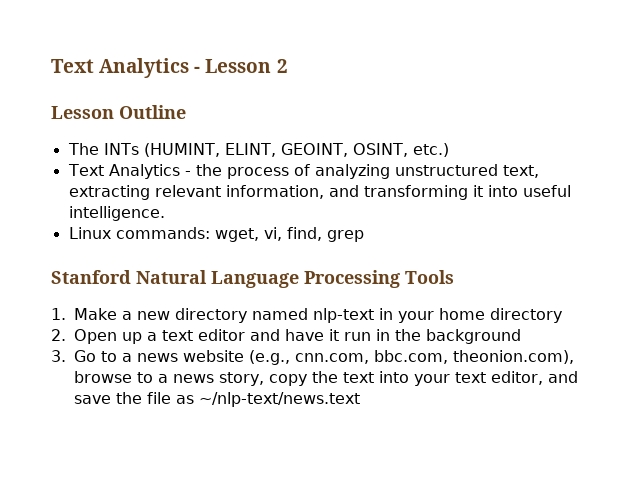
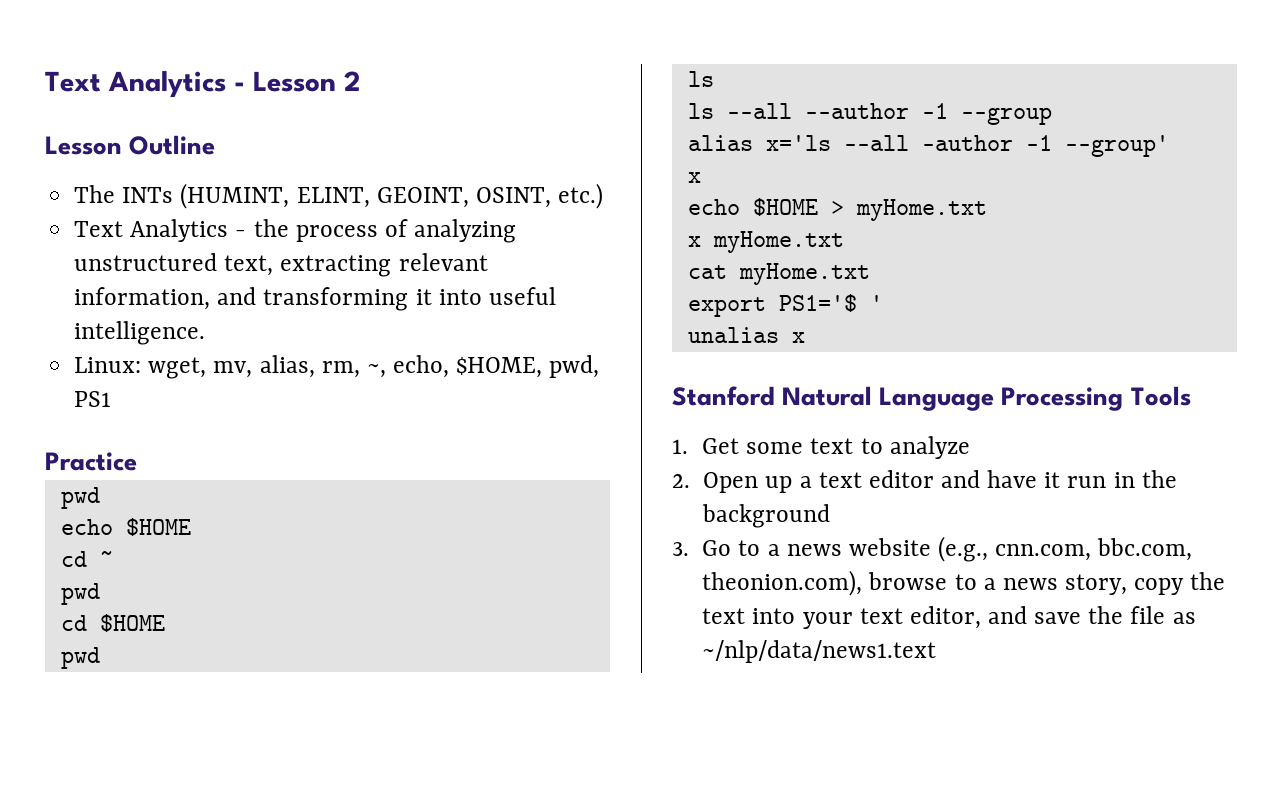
[68,227,364,242] Linux commands: wget, vi, find, grep -> [74,355,600,379] [74,391,112,407] [45,452,137,471] [60,487,100,509] [60,518,191,536] [60,551,113,567] [60,583,100,605] [60,614,165,632] [60,647,100,669] [687,71,714,87] [687,103,1052,125] [687,135,1169,157] [687,172,701,183] [687,198,987,221] [687,231,844,253] [687,263,870,285] [687,294,883,317] [687,327,805,343] Linux: wget, mv, alias, rm, ~, echo, $HOME, pwd, PS1 // Practice // pwd // echo $HOME // cd ~ // pwd // cd $HOME // pwd // ls // ls --all --author -1 --group // alias x='ls --all -author -1 --group' // x // echo $HOME > myHome.txt // x myHome.txt // cat myHome.txt // export PS1='$ ' // unalias x
[74,308,562,323] Make a new directory named nlp-text in your home directory -> [702,436,970,459] Get some text to analyze
[199,392,360,407] ~/nlp-text/news.text -> [702,640,937,663] ~/nlp/data/news1.text

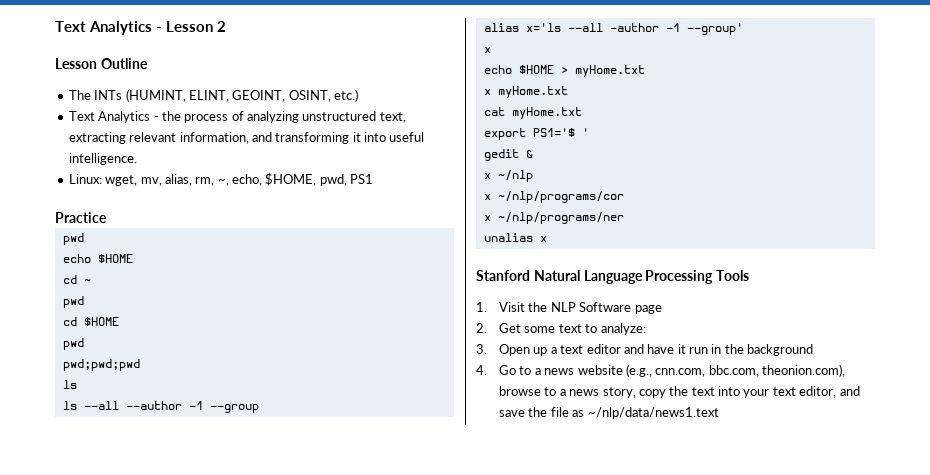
(100, 658) none -> [62,359,140,371] // pwd;pwd;pwd
(883, 303) none -> [483,149,533,161] [483,170,533,182] [483,191,624,203] [483,212,624,224] // gedit & // x ~/nlp // x ~/nlp/programs/cor // x ~/nlp/programs/ner
(688, 446) none -> [499,302,662,314] [476,323,487,333] Visit the NLP Software page // 2.
[889,436,970,459] [672,474,690,488] analyze // 2. -> [600,323,646,335] [476,344,487,354] analyze: // 3.
[672,542,689,556] 3. -> [476,365,487,375] 4.

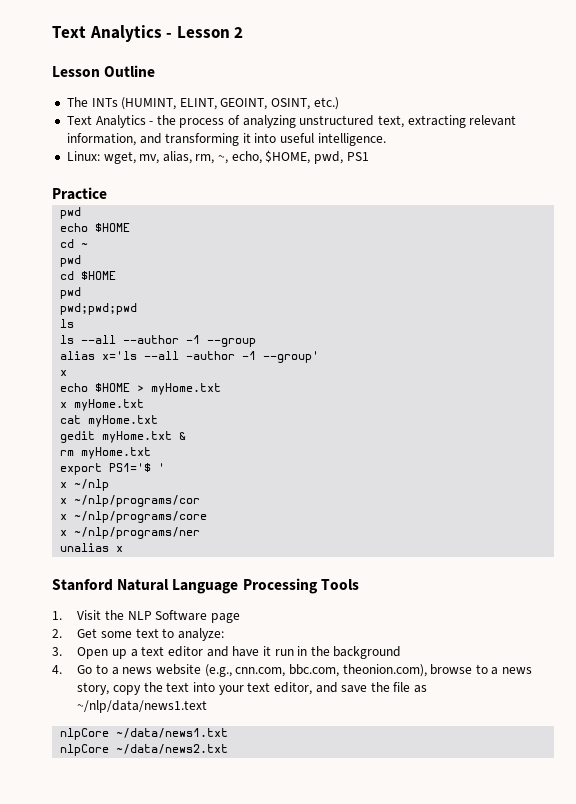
(582, 113) none -> [60,431,187,443] [60,447,152,459] // gedit myHome.txt & // rm myHome.txt
[483,149,533,161] // gedit & -> (166, 467) none
(624, 197) none -> [60,511,208,523] // x ~/nlp/programs/core
(719, 413) none -> [60,728,229,740] [60,744,229,756] // nlpCore ~/data/news1.txt // nlpCore ~/data/news2.txt

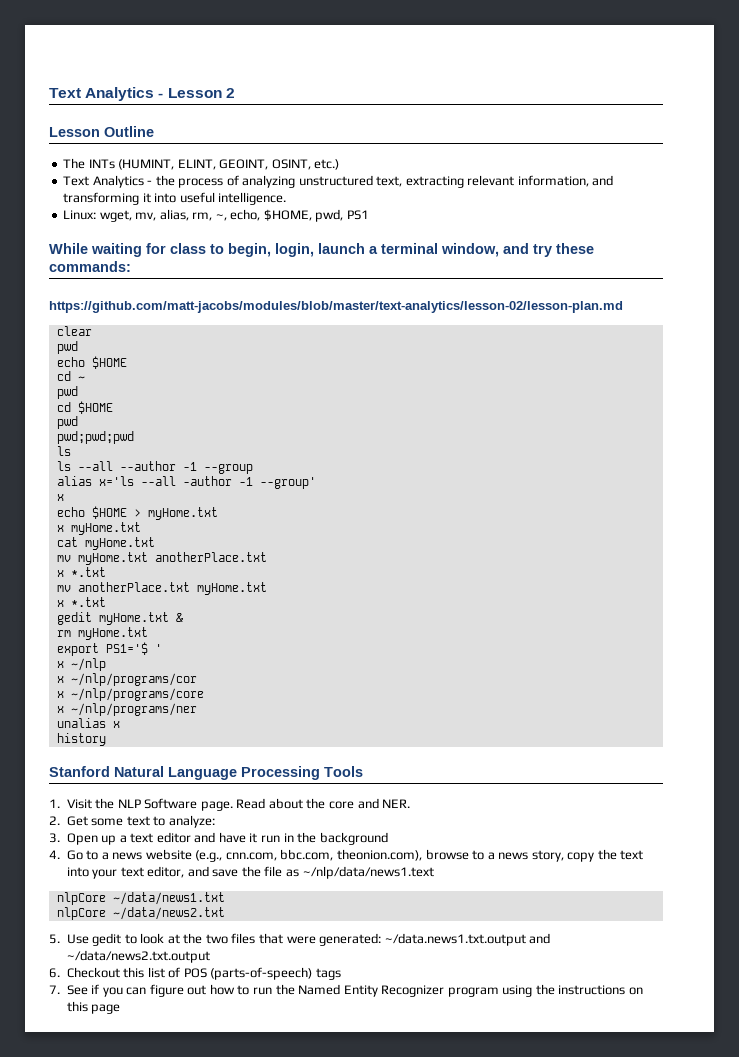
[52,187,107,200] Practice -> [49,243,594,257] [49,261,131,272] [49,301,623,313] [56,326,92,336] While waiting for class to begin, login, launch a terminal window, and try these commands: // https://github.com/matt-jacobs/modules/blob/master/text-analytics/lesson-02/lesson-plan.md // clear
(159, 421) none -> [56,552,267,565] [56,567,106,577] [56,582,267,595] [56,597,106,607] // mv myHome.txt anotherPlace.txt // x *.txt // mv anotherPlace.txt myHome.txt // x *.txt
(124, 549) none -> [56,733,106,746] // history
[210,613,240,623] page -> [200,798,411,811] page. Read about the core and NER.
(229, 749) none -> [49,933,551,946] [66,950,210,963] [49,967,341,980] [49,984,643,997] [66,1001,121,1014] // 5. Use gedit to look at the two files that were generated: ~/data.news1.txt.output and ~/data/news2.txt.output // 6. Checkout this list of POS (parts-of-speech) tags // 7. See if you can figure out how to run the Named Entity Recognizer program using the instructions on this page

